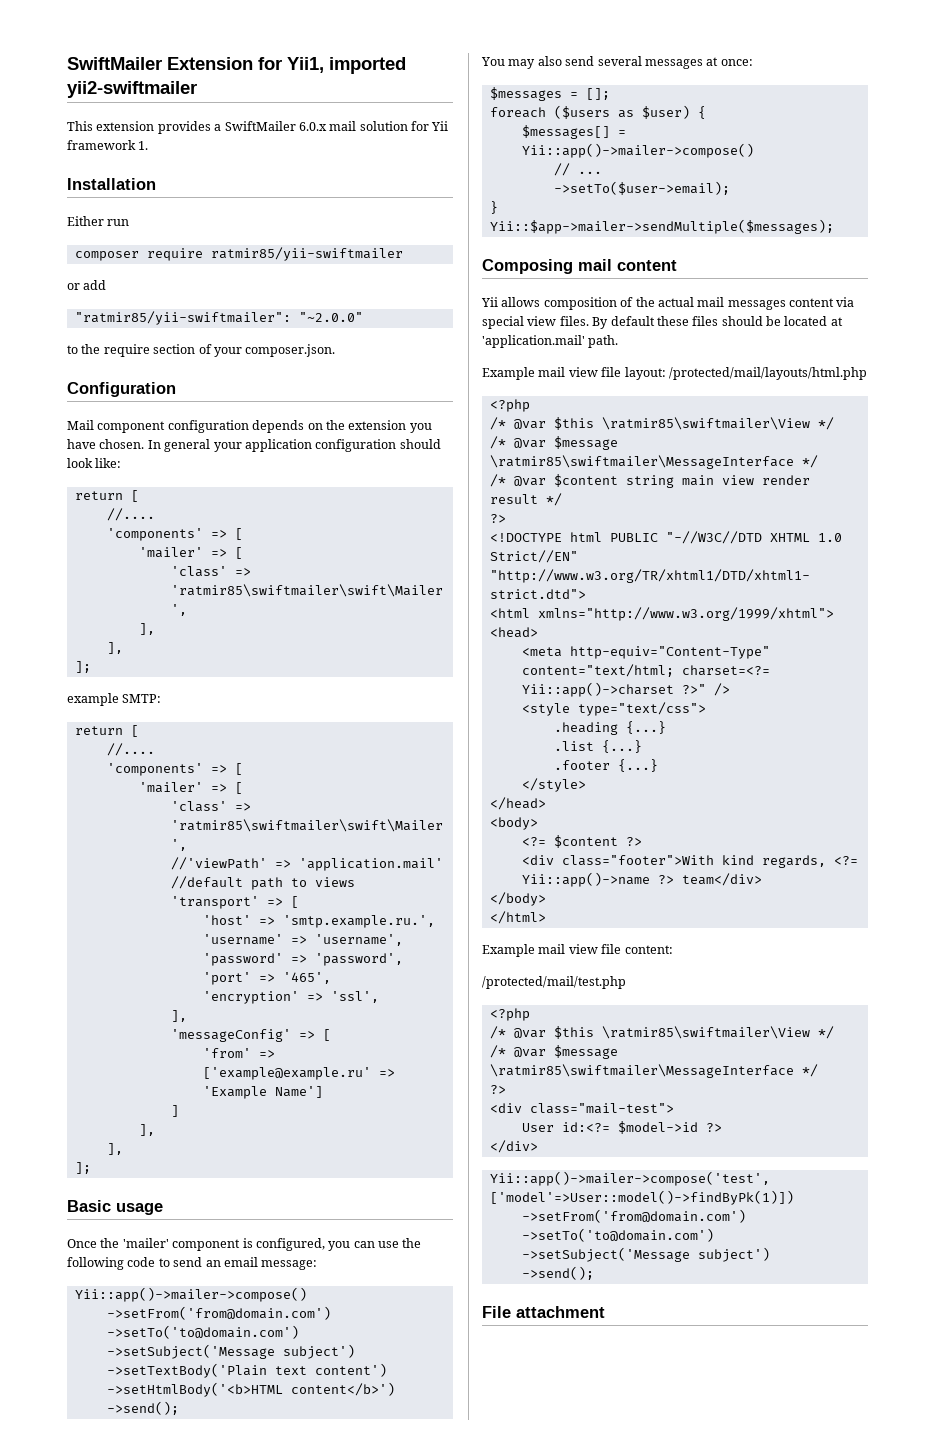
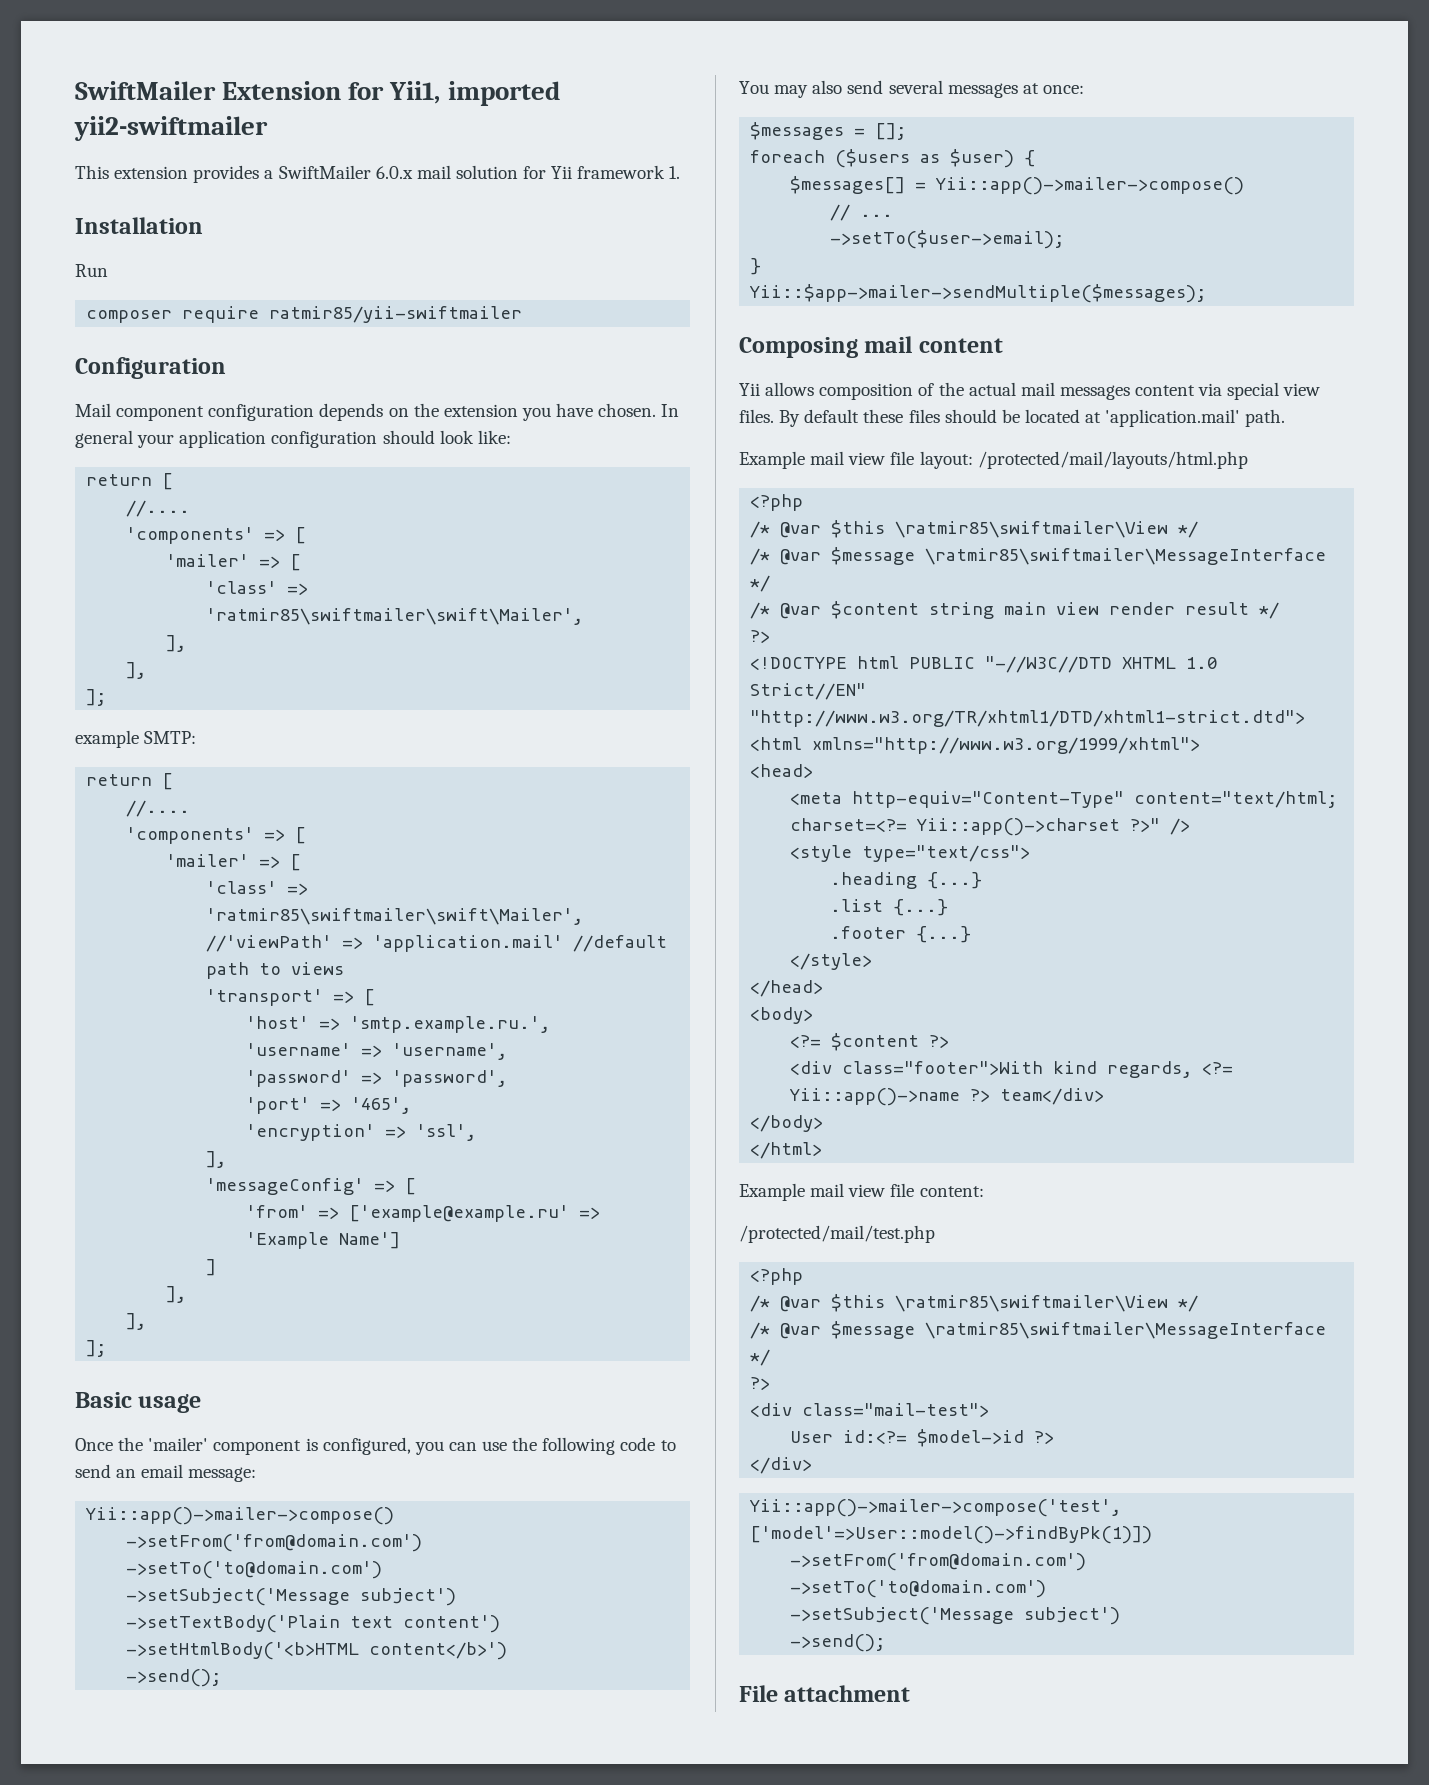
[67,216,130,226] Either run -> [75,264,108,277] Run
[67,280,107,290] [74,311,363,325] [67,344,336,357] // or add // "ratmir85/yii-swiftmailer": "~2.0.0" // to the require section of your composer.json. -> (523, 314) none

